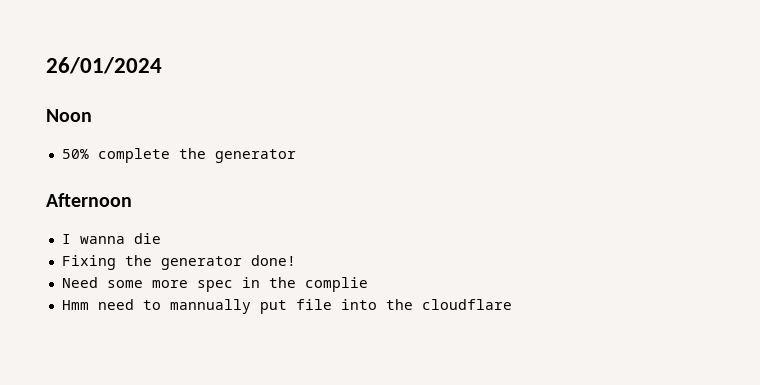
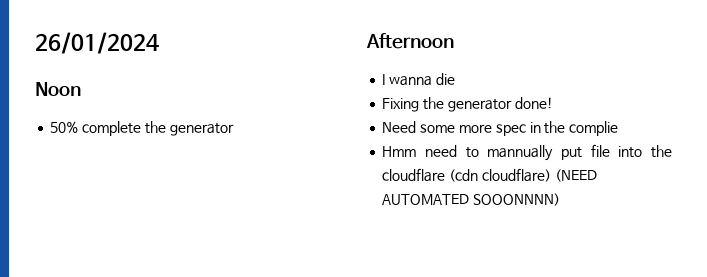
(512, 304) none -> [449,168,597,182] [382,193,561,206] (cdn cloudflare) (NEED AUTOMATED SOOONNNN)

